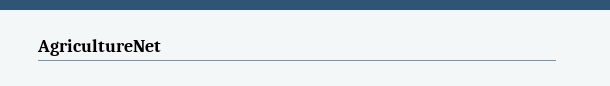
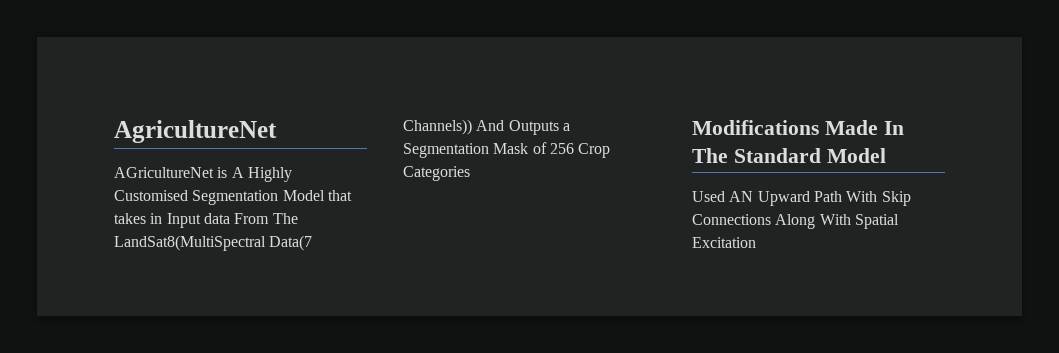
(161, 47) none -> [114,167,292,182] [114,190,352,205] [114,213,298,228] [114,235,313,251] [403,119,570,135] [403,142,611,158] [403,166,470,181] [692,120,904,135] [692,148,886,163] [692,191,911,206] [692,214,899,229] [692,237,756,248] // AGricultureNet is A Highly Customised Segmentation Model that takes in Input data From The LandSat8(MultiSpectral Data(7 Channels)) And Outputs a Segmentation Mask of 256 Crop Categories // Modifications Made In The Standard Model // Used AN Upward Path With Skip Connections Along With Spatial Excitation

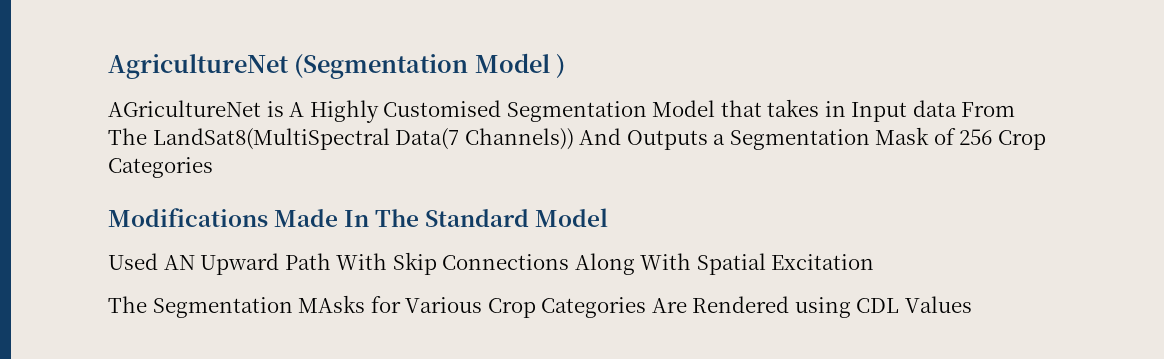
(277, 131) none -> [294,53,566,79] (Segmentation Model )
(756, 242) none -> [108,295,972,318] // The Segmentation MAsks for Various Crop Categories Are Rendered using CDL Values

